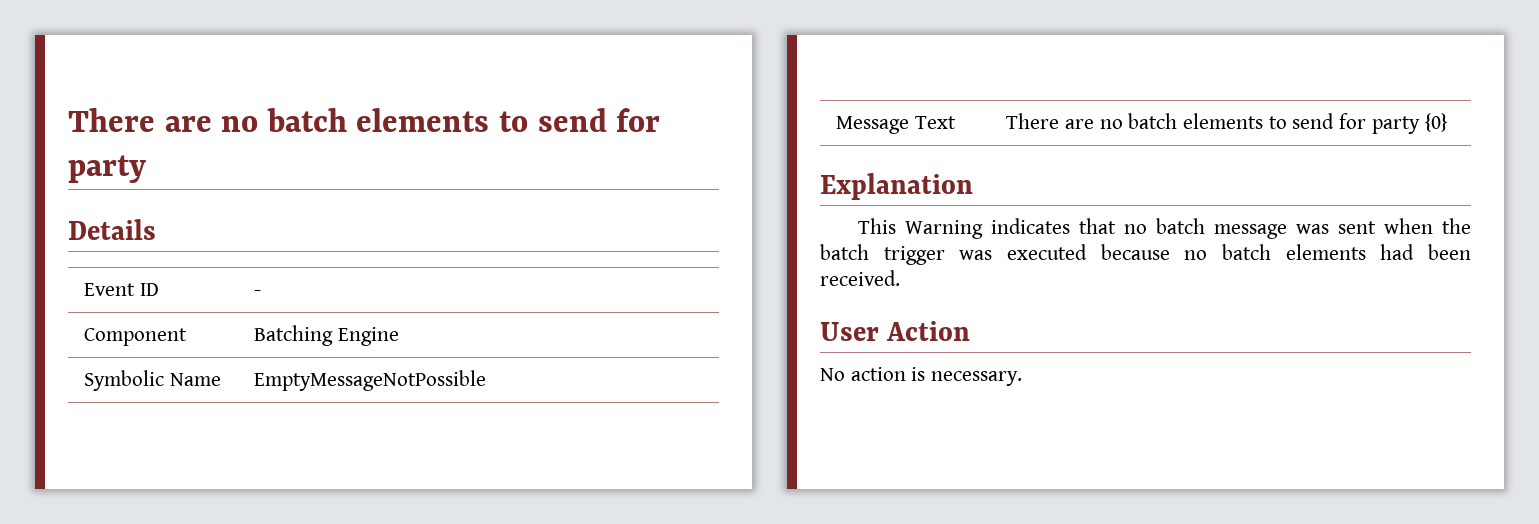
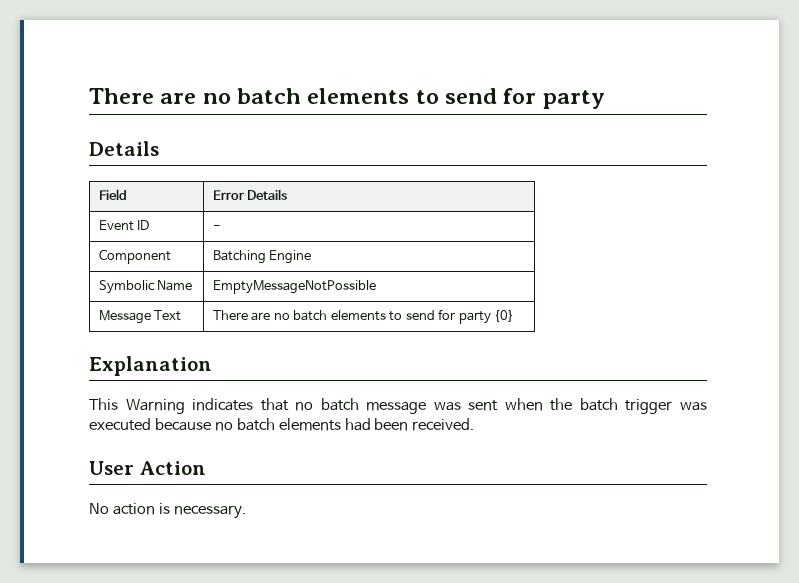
(156, 229) none -> [98,189,127,200] [212,189,288,200] // Field | Error Details

